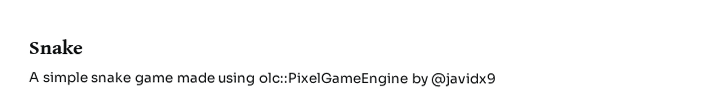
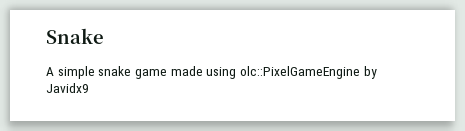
[430,72,497,88] @javidx9 -> [46,83,89,93] Javidx9

